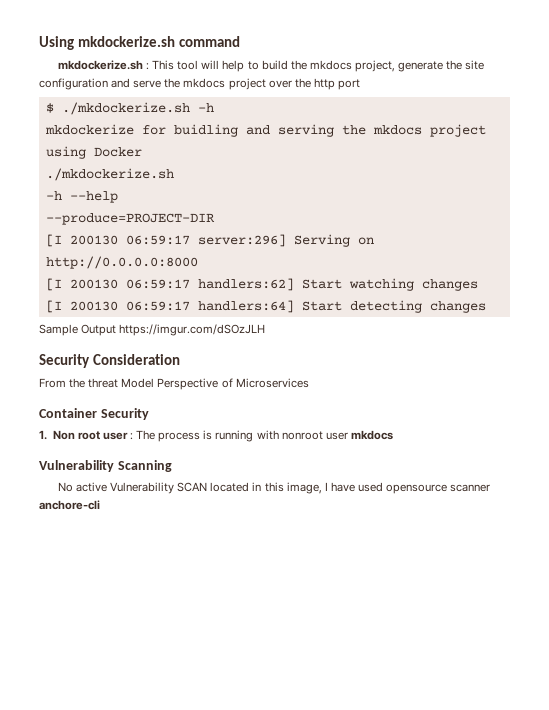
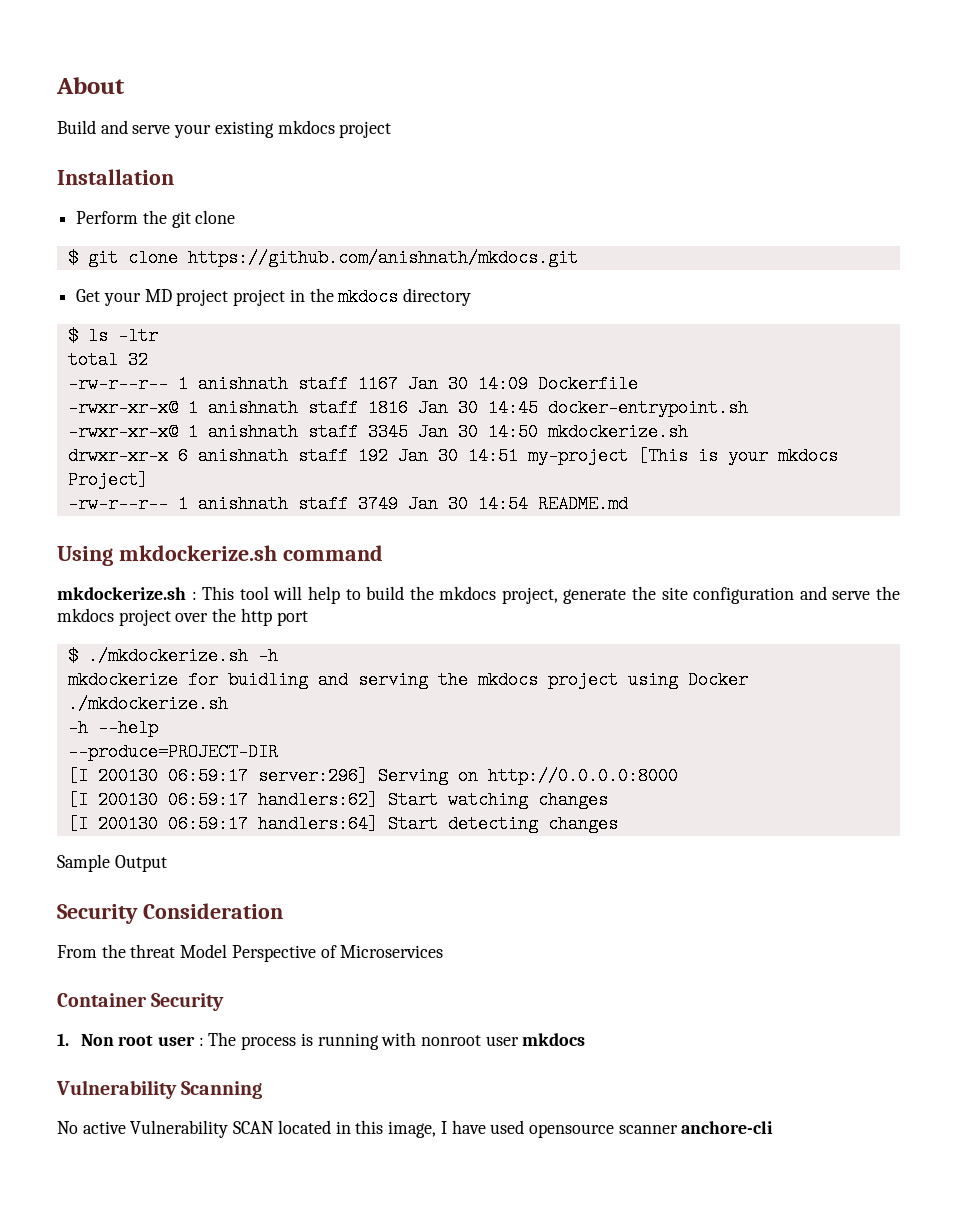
(39, 43) none -> [56,77,125,94] [57,120,392,138] [57,169,174,185] [76,210,236,228] [67,249,578,267] [76,288,472,306] [67,327,158,345] [67,351,148,369] [67,375,638,393] [67,399,748,417] [67,423,688,441] [67,447,838,465] [67,471,148,489] [67,495,628,513] About // Build and serve your existing mkdocs project // Installation // Perform the git clone // $ git clone https://github.com/anishnath/mkdocs.git // Get your MD project project in the mkdocs directory // $ ls -ltr // total 32 // -rw-r--r-- 1 anishnath staff 1167 Jan 30 14:09 Dockerfile // -rwxr-xr-x@ 1 anishnath staff 1816 Jan 30 14:45 docker-entrypoint.sh // -rwxr-xr-x@ 1 anishnath staff 3345 Jan 30 14:50 mkdockerize.sh // drwxr-xr-x 6 anishnath staff 192 Jan 30 14:51 my-project [This is your mkdocs Project] // -rw-r--r-- 1 anishnath staff 3749 Jan 30 14:54 README.md //
[119,324,266,336] https://imgur.com/dSOzJLH -> (167, 863) none

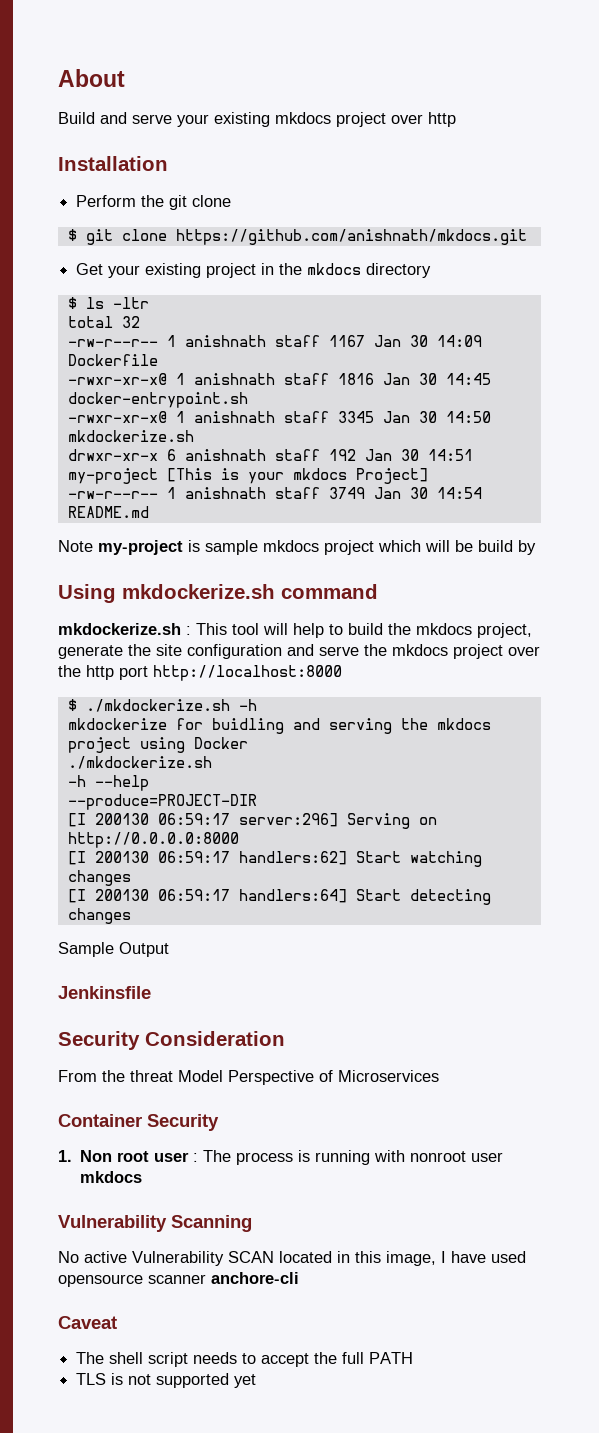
(392, 129) none -> [391,112,456,127] over http
[144,289,229,306] MD project -> [145,263,202,278] existing
(628, 504) none -> [58,540,536,555] // Note my-project is sample mkdocs project which will be build by
(308, 618) none -> [153,665,342,681] http://localhost:8000
(167, 863) none -> [58,986,151,999] // Jenkinsfile
(774, 1127) none -> [58,1316,117,1329] [76,1352,414,1367] [76,1373,257,1388] // Caveat // The shell script needs to accept the full PATH // TLS is not supported yet

